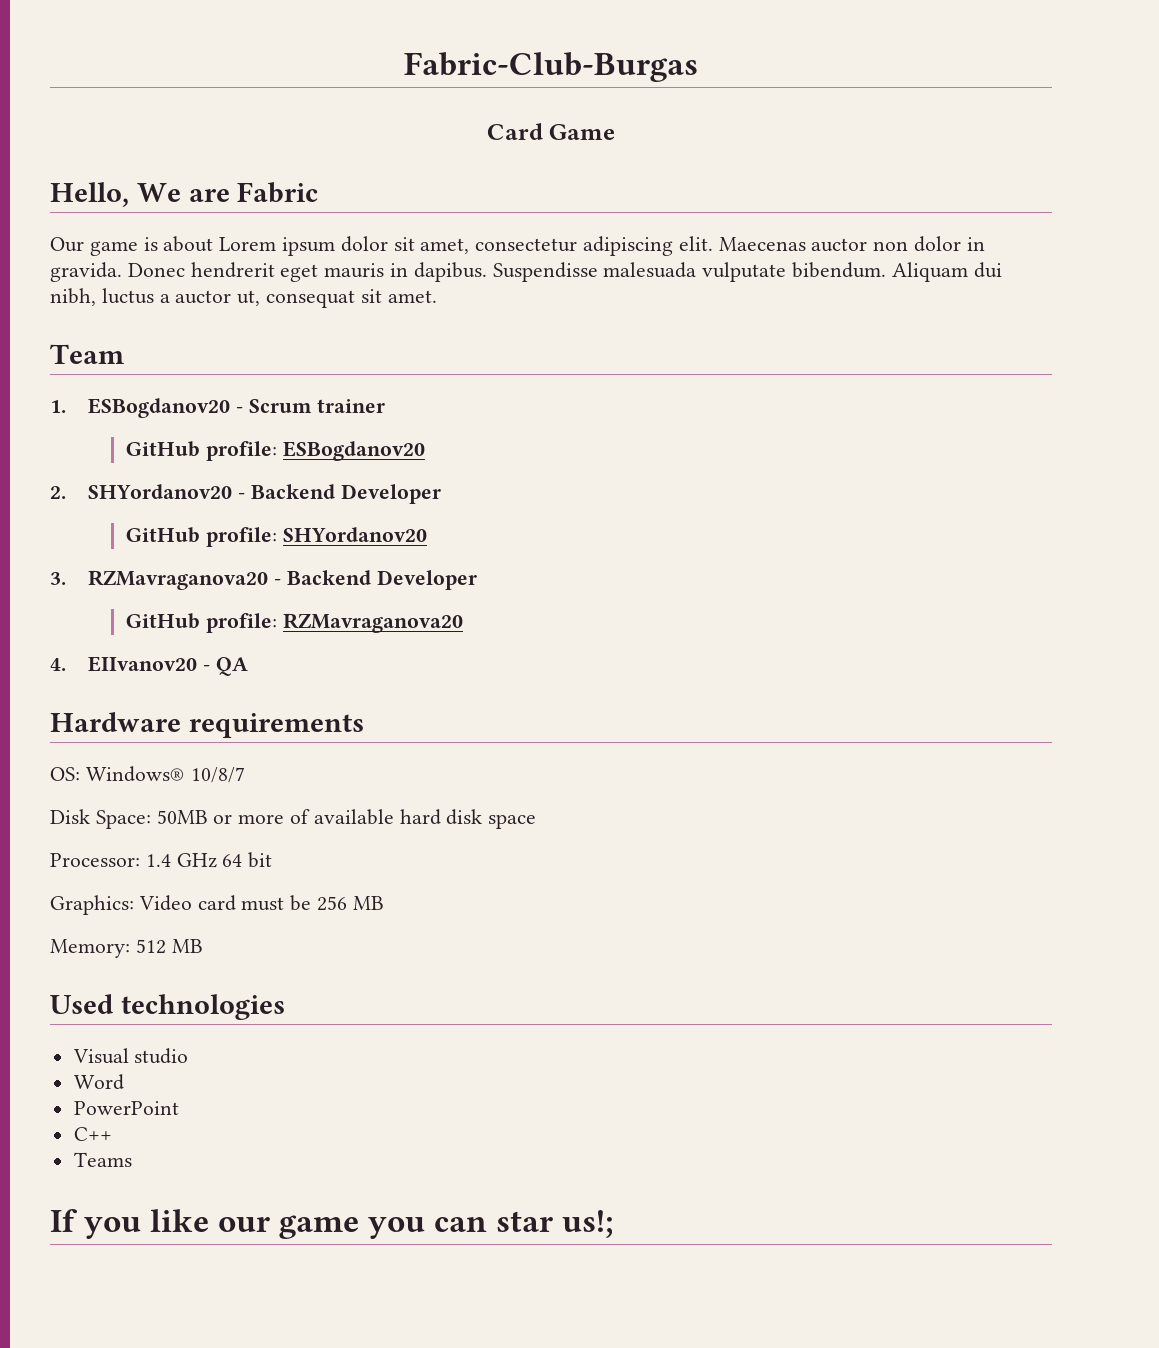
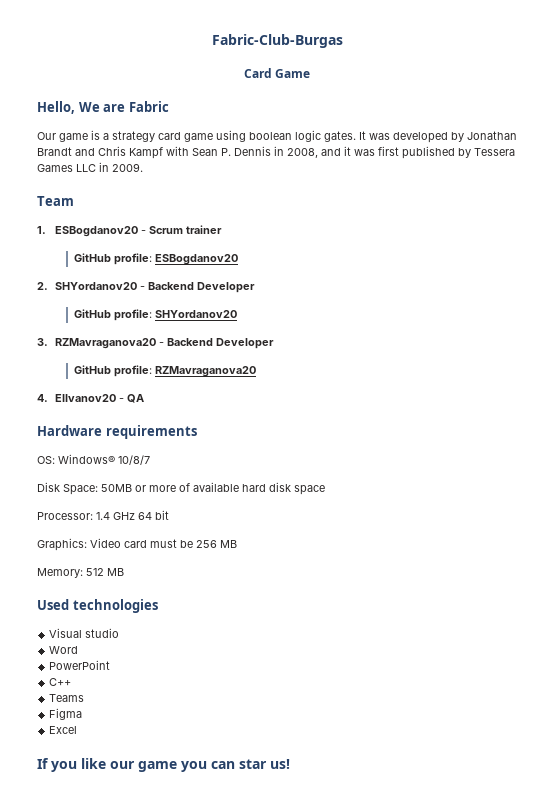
[163,236,985,256] [50,262,1002,282] [50,288,437,308] about Lorem ipsum dolor sit amet, consectetur adipiscing elit. Maecenas auctor non dolor in gravida. Donec hendrerit eget mauris in dapibus. Suspendisse malesuada vulputate bibendum. Aliquam dui nibh, luctus a auctor ut, consequat sit amet. -> [103,130,517,143] [37,146,515,159] [37,162,143,172] a strategy card game using boolean logic gates. It was developed by Jonathan Brandt and Chris Kampf with Sean P. Dennis in 2008, and it was first published by Tessera Games LLC in 2009.
(132, 1159) none -> [49,708,83,720] [49,726,78,734] // Figma // Excel
[562,1210,615,1238] us!; -> [270,759,290,769] us!

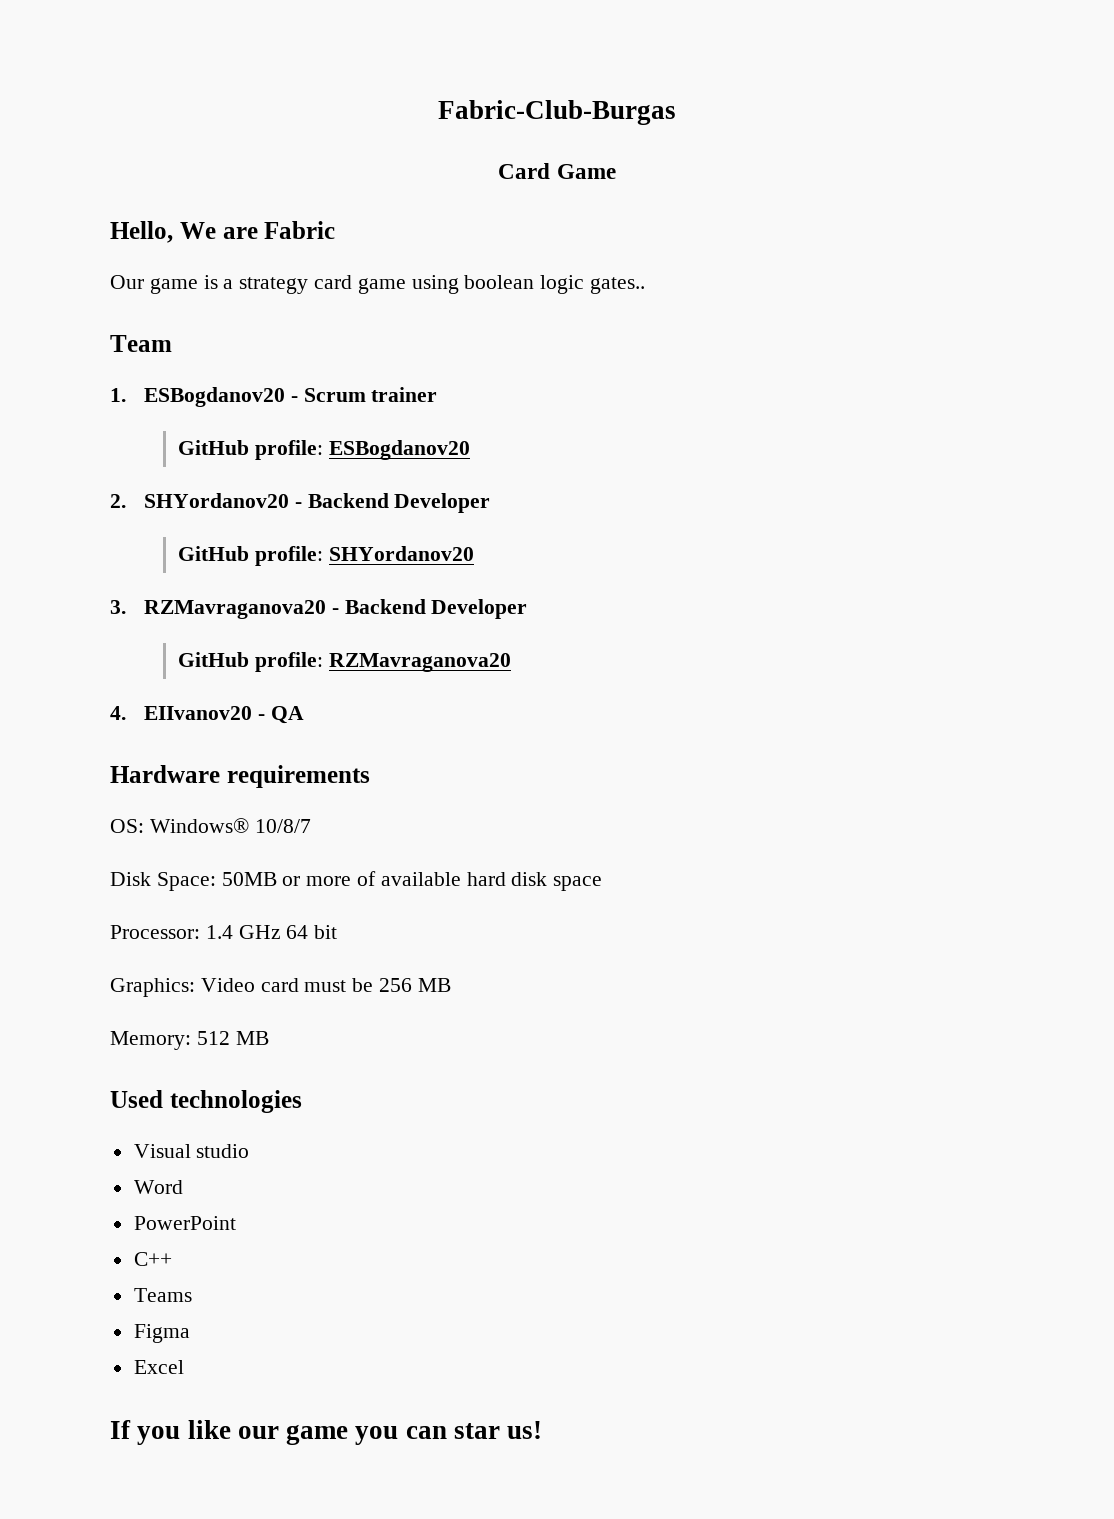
[324,131,517,143] [37,146,515,159] [37,162,143,172] gates. It was developed by Jonathan Brandt and Chris Kampf with Sean P. Dennis in 2008, and it was first published by Tessera Games LLC in 2009. -> [590,277,646,294] gates..

